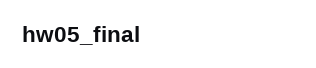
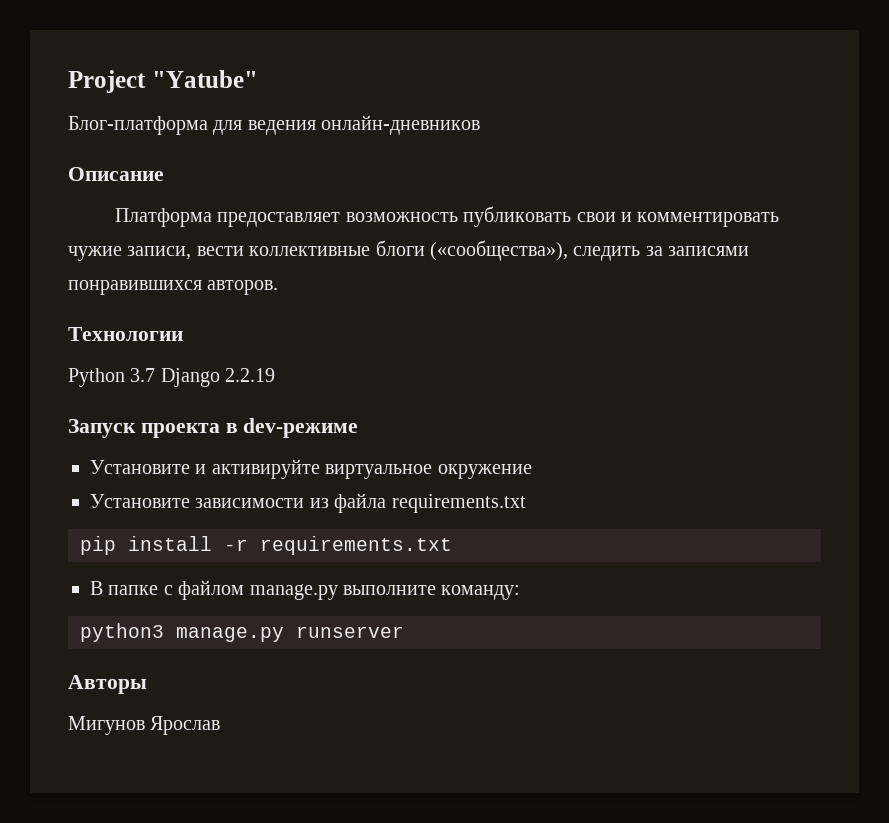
[22,26,140,45] hw05_final -> [68,70,258,93] [68,115,481,135] [68,167,164,181] [114,206,780,227] [68,240,750,261] [68,280,279,295] [68,327,183,341] [68,368,276,387] [68,418,359,438] [90,459,532,479] [90,493,526,513] [80,536,452,555] [90,580,521,600] [80,623,404,642] [68,675,147,694] [68,716,221,735] Project "Yatube" // Блог-платформа для ведения онлайн-дневников // Описание // Платформа предоставляет возможность публиковать свои и комментировать чужие записи, вести коллективные блоги («сообщества»), следить за записями понравившихся авторов. // Технологии // Python 3.7 Django 2.2.19 // Запуск проекта в dev-режиме // Установите и активируйте виртуальное окружение // Установите зависимости из файла requirements.txt // pip install -r requirements.txt // В папке с файлом manage.py выполните команду: // python3 manage.py runserver // Авторы // Мигунов Ярослав

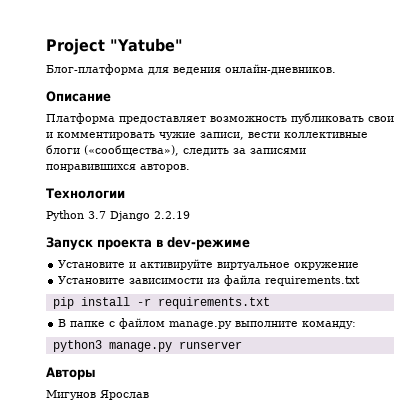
[321,115,481,135] онлайн-дневников -> [225,64,336,75] онлайн-дневников.

